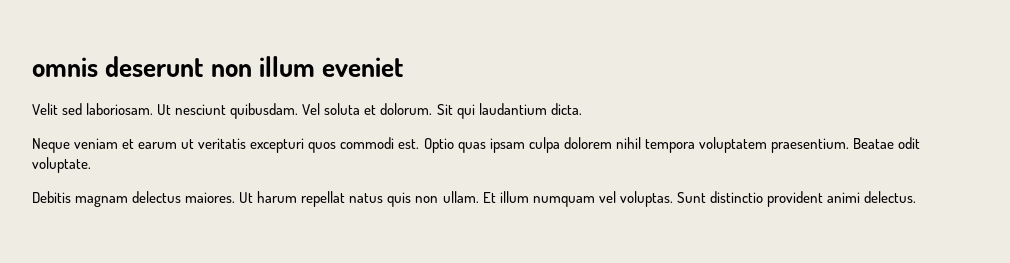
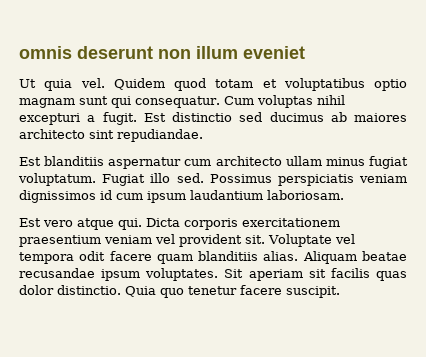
[32,103,582,119] [32,137,920,153] [32,157,91,173] [32,191,916,207] Velit sed laboriosam. Ut nesciunt quibusdam. Vel soluta et dolorum. Sit qui laudantium dicta. // Neque veniam et earum ut veritatis excepturi quos commodi est. Optio quas ipsam culpa dolorem nihil tempora voluptatem praesentium. Beatae odit voluptate. // Debitis magnam delectus maiores. Ut harum repellat natus quis non ullam. Et illum numquam vel voluptas. Sunt distinctio provident animi delectus. -> [19,78,407,91] [19,95,345,108] [19,112,407,125] [19,129,203,142] [19,156,409,169] [18,173,407,186] [19,190,344,203] [19,218,340,230] [19,234,355,247] [19,251,407,264] [19,268,408,281] [19,285,340,298] Ut quia vel. Quidem quod totam et voluptatibus optio magnam sunt qui consequatur. Cum voluptas nihil excepturi a fugit. Est distinctio sed ducimus ab maiores architecto sint repudiandae. // Est blanditiis aspernatur cum architecto ullam minus fugiat voluptatum. Fugiat illo sed. Possimus perspiciatis veniam dignissimos id cum ipsum laudantium laboriosam. // Est vero atque qui. Dicta corporis exercitationem praesentium veniam vel provident sit. Voluptate vel tempora odit facere quam blanditiis alias. Aliquam beatae recusandae ipsum voluptates. Sit aperiam sit facilis quas dolor distinctio. Quia quo tenetur facere suscipit.

